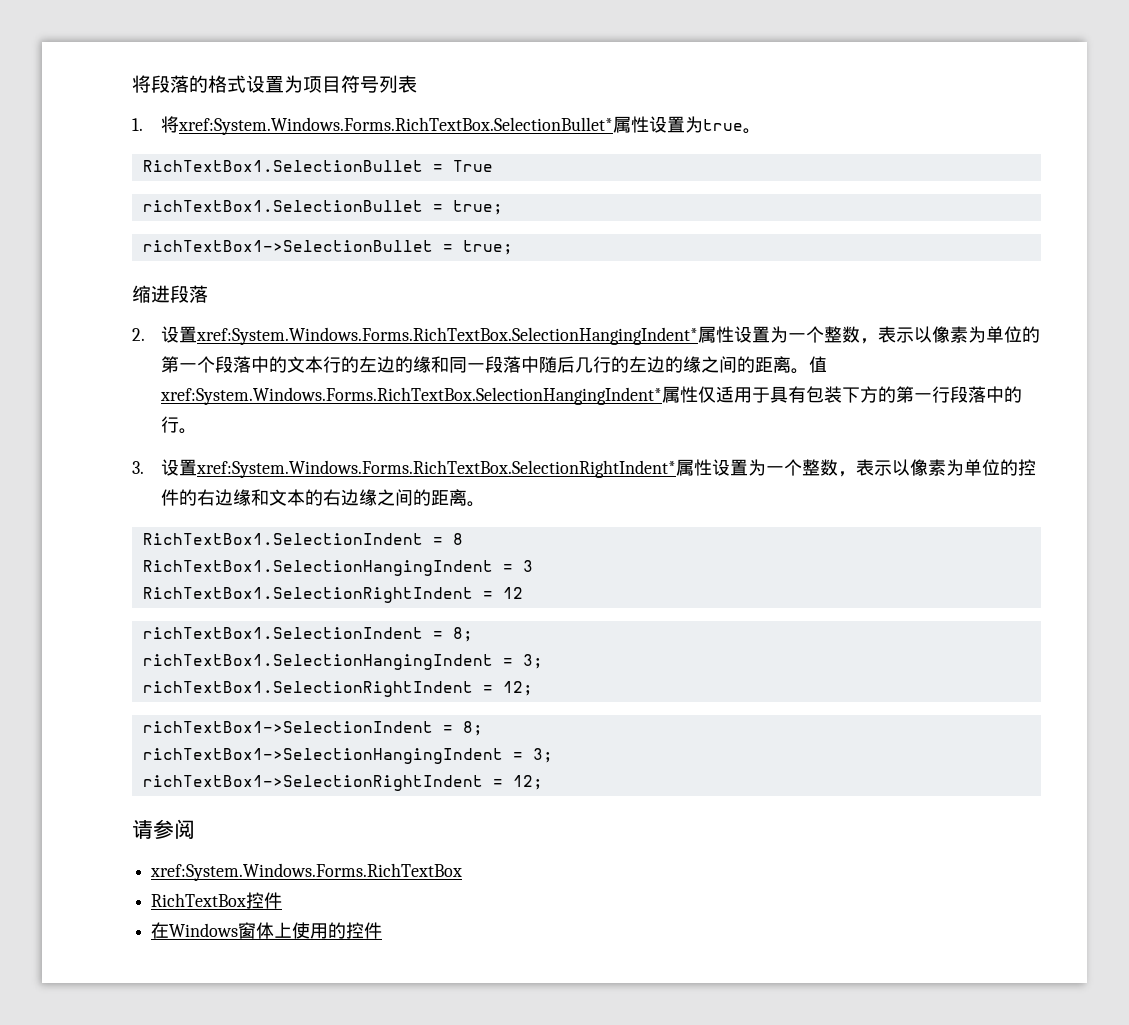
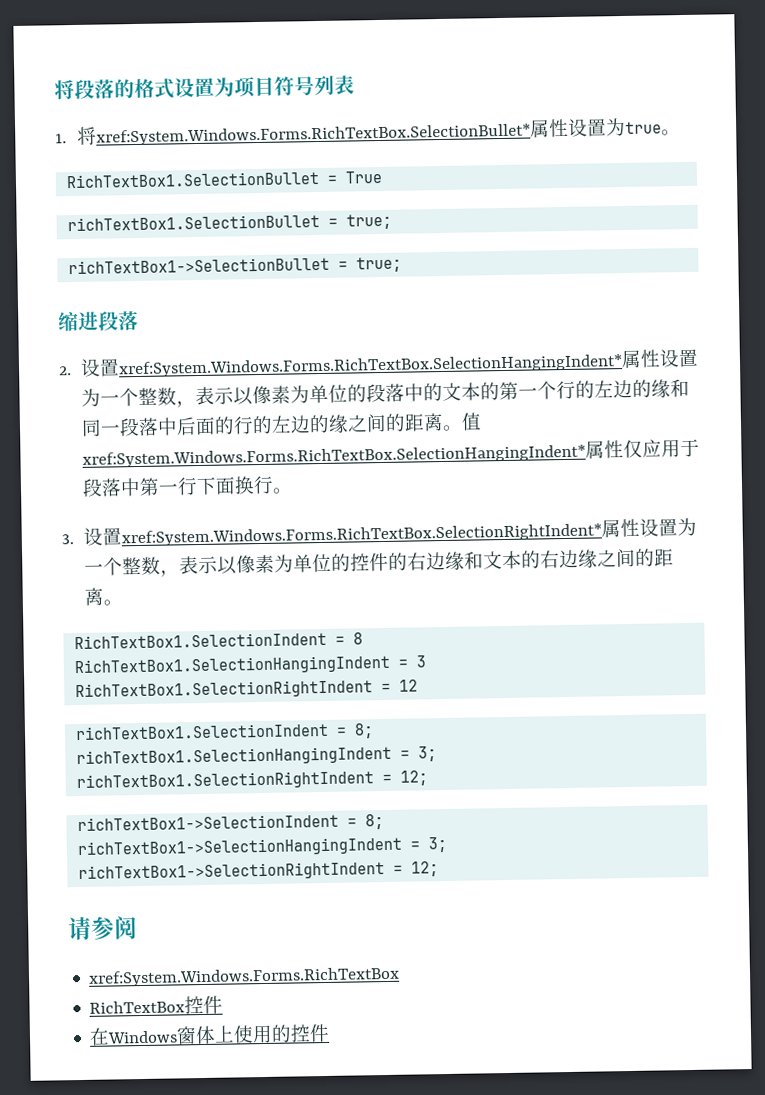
[160,356,215,373] 第一个 -> (368, 393) none
(323, 364) none -> [480,381,558,401] 的第一个
[538,356,593,373] 随后几 -> [176,416,236,436] 后面的
[715,386,1022,403] 适用于具有包装下方的第一行段落中的 -> [642,438,701,458] [82,476,256,497] 应用于段落中第一行下面换

